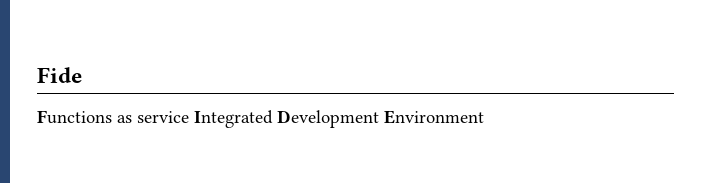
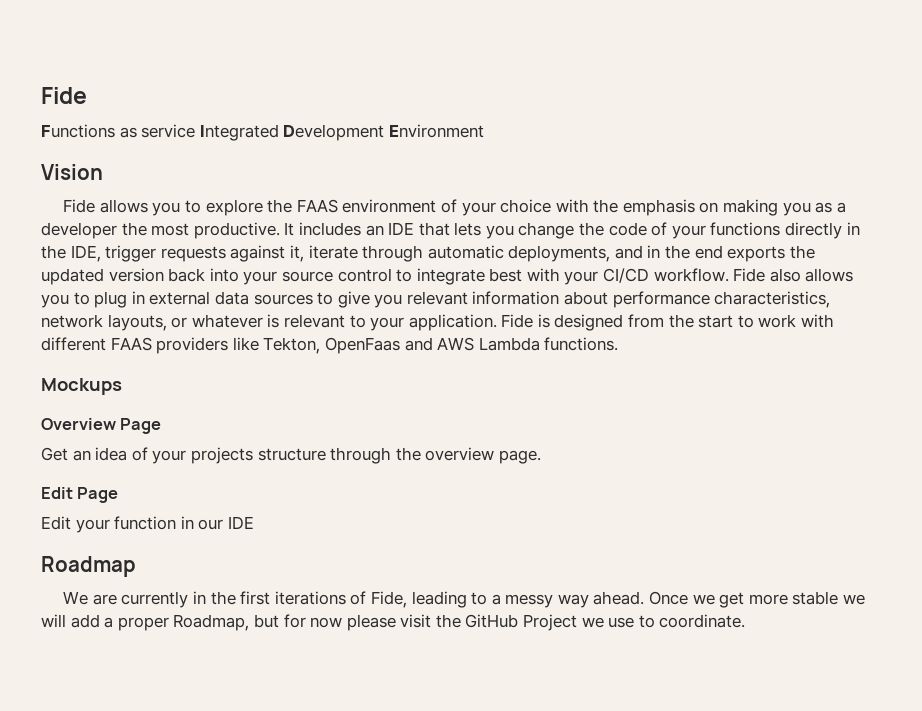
(484, 117) none -> [41,164,103,180] [63,199,846,216] [41,222,860,239] [41,245,815,262] [41,268,854,285] [41,291,831,308] [41,314,835,331] [41,337,619,354] [41,378,122,395] [41,418,162,434] [41,447,541,464] [41,487,119,503] [41,516,254,533] [41,556,136,577] [63,591,866,608] [41,614,746,631] // Vision // Fide allows you to explore the FAAS environment of your choice with the emphasis on making you as a developer the most productive. It includes an IDE that lets you change the code of your functions directly in the IDE, trigger requests against it, iterate through automatic deployments, and in the end exports the updated version back into your source control to integrate best with your CI/CD workflow. Fide also allows you to plug in external data sources to give you relevant information about performance characteristics, network layouts, or whatever is relevant to your application. Fide is designed from the start to work with different FAAS providers like Tekton, OpenFaas and AWS Lambda functions. // Mockups // Overview Page // Get an idea of your projects structure through the overview page. // Edit Page // Edit your function in our IDE // Roadmap // We are currently in the first iterations of Fide, leading to a messy way ahead. Once we get more stable we will add a proper Roadmap, but for now please visit the GitHub Project we use to coordinate.

